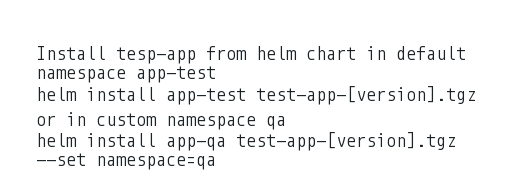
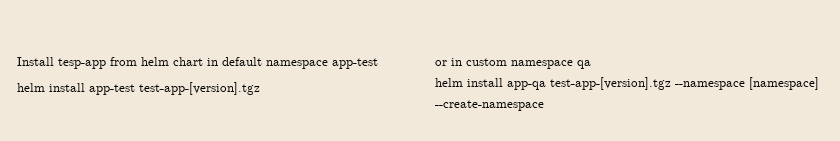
[36,153,216,170] --set namespace=qa -> [675,77,819,90] [435,100,544,111] --namespace [namespace] --create-namespace

